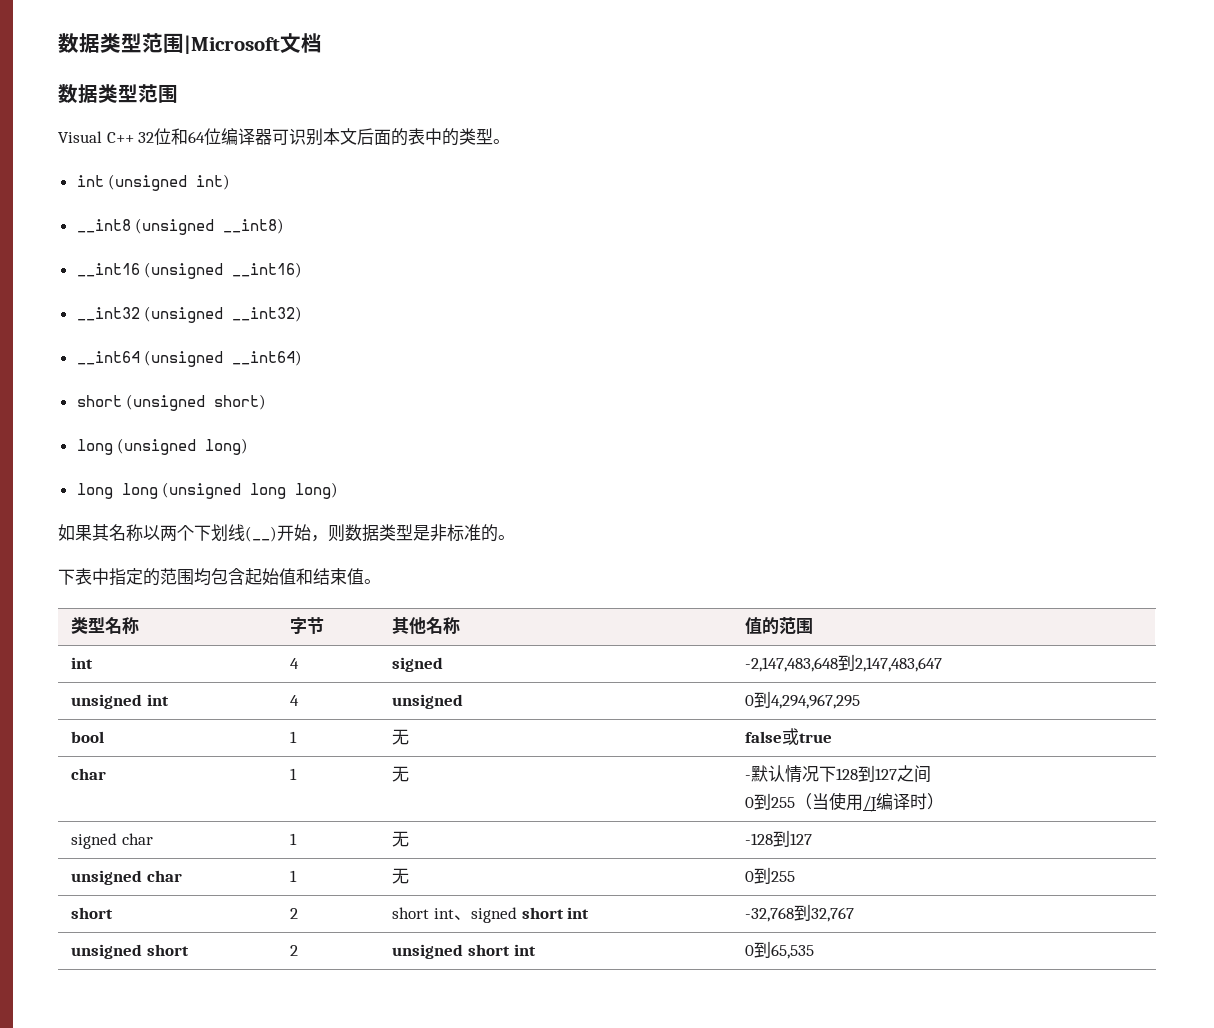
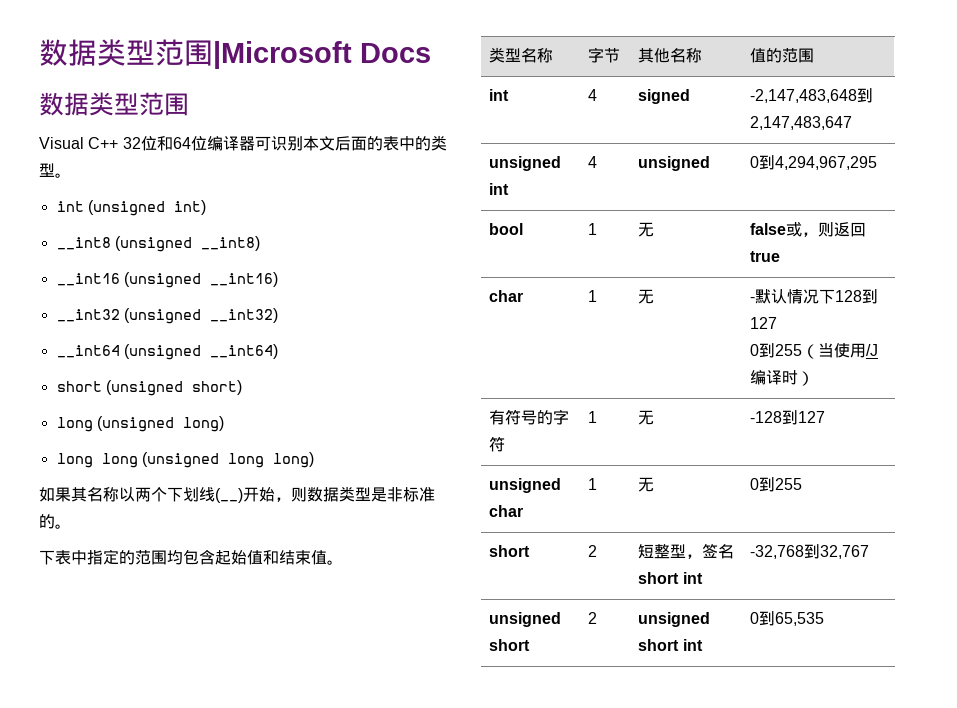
[280,33,322,53] 文档 -> [360,43,431,63] Docs
(800, 736) none -> [802,222,867,237] ，则返回
[897,765,932,783] 之间 -> (778, 323) none
[71,833,153,849] signed char -> [489,409,570,425] [489,436,506,452] 有符号的字符
[392,907,517,923] short int、signed -> [638,543,735,559] 短整型，签名

